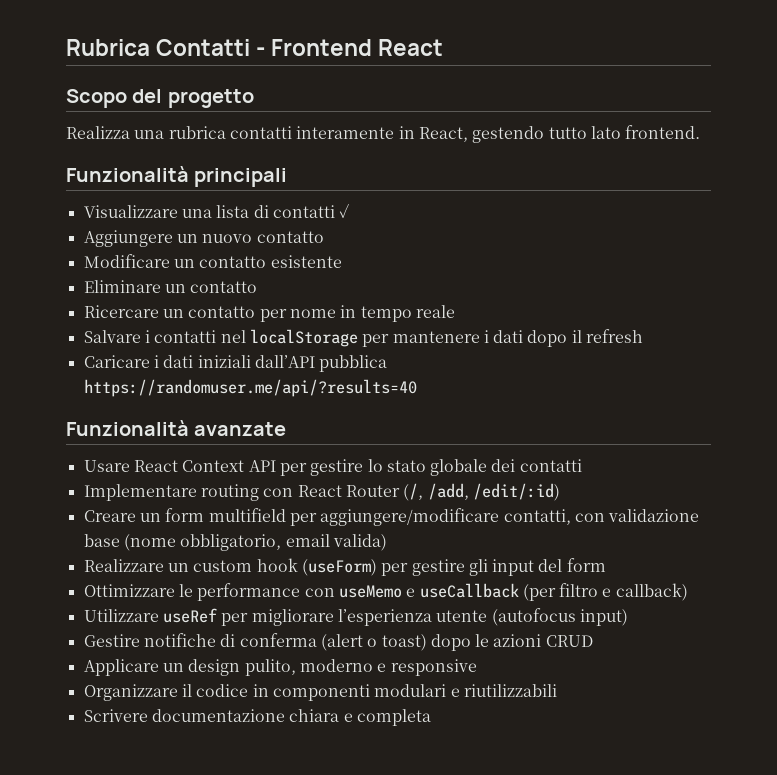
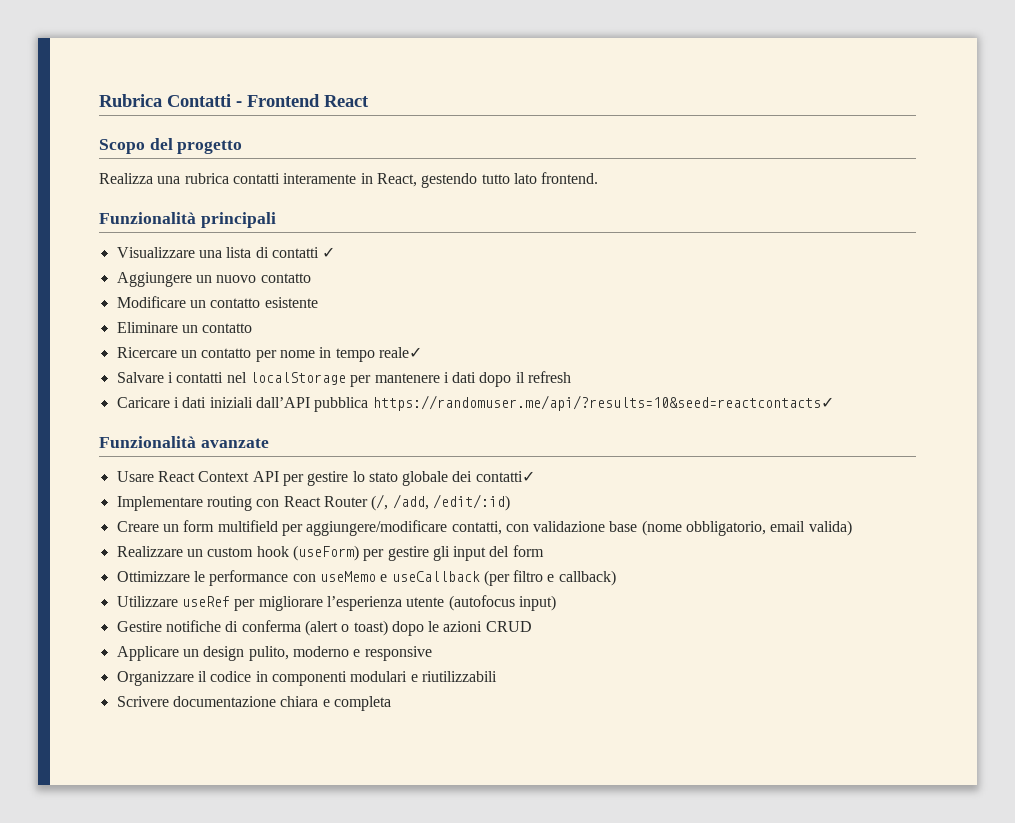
[415,305,455,318] reale -> [378,347,422,358] reale✓
[83,379,417,397] https://randomuser.me/api/?results=40 -> [372,395,834,411] https://randomuser.me/api/?results=10&seed=reactcontacts✓
[519,459,582,472] contatti -> [475,471,535,482] contatti✓

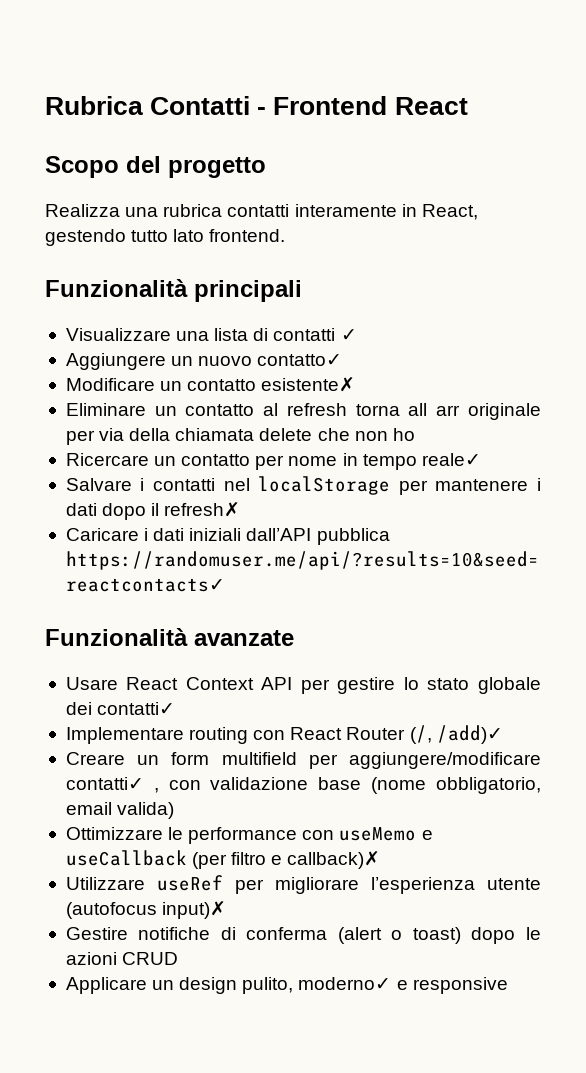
[260,273,311,283] contatto -> [257,354,343,366] contatto✓
[264,297,318,308] esistente -> [261,377,356,392] esistente✗
(253, 328) none -> [263,403,541,420] [65,428,415,445] al refresh torna all arr originale per via della chiamata delete che non ho
[528,371,572,383] refresh -> [164,502,241,517] refresh✗
[392,494,510,511] /add, /edit/:id) -> [436,725,503,744] /add)✓
[451,521,502,535] contatti, -> [65,777,159,793] contatti✓ ,
[116,545,544,561] // Realizzare un custom hook (useForm) per gestire gli input del form -> (175, 810) none
[558,570,616,586] callback) -> [287,851,381,869] callback)✗
[518,595,556,611] input) -> [162,901,227,919] input)✗
[292,646,349,657] moderno -> [298,977,392,990] moderno✓
[116,671,497,686] [116,696,391,711] // Organizzare il codice in componenti modulari e riutilizzabili // Scrivere documentazione chiara e completa -> (508, 985) none

